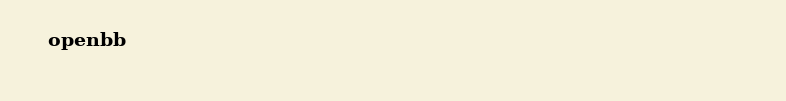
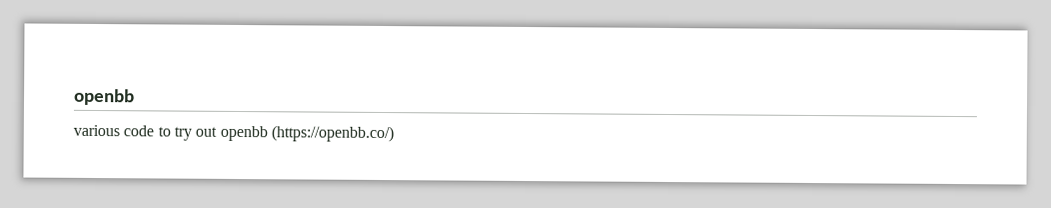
[48,32,126,50] openbb -> [73,88,135,106] [73,124,394,143] openbb // various code to try out openbb (https://openbb.co/)

